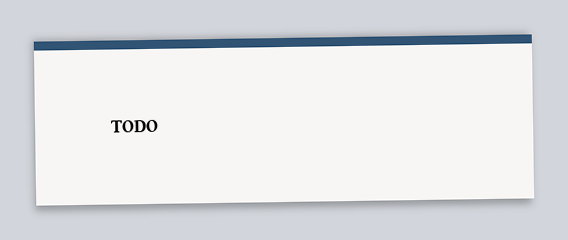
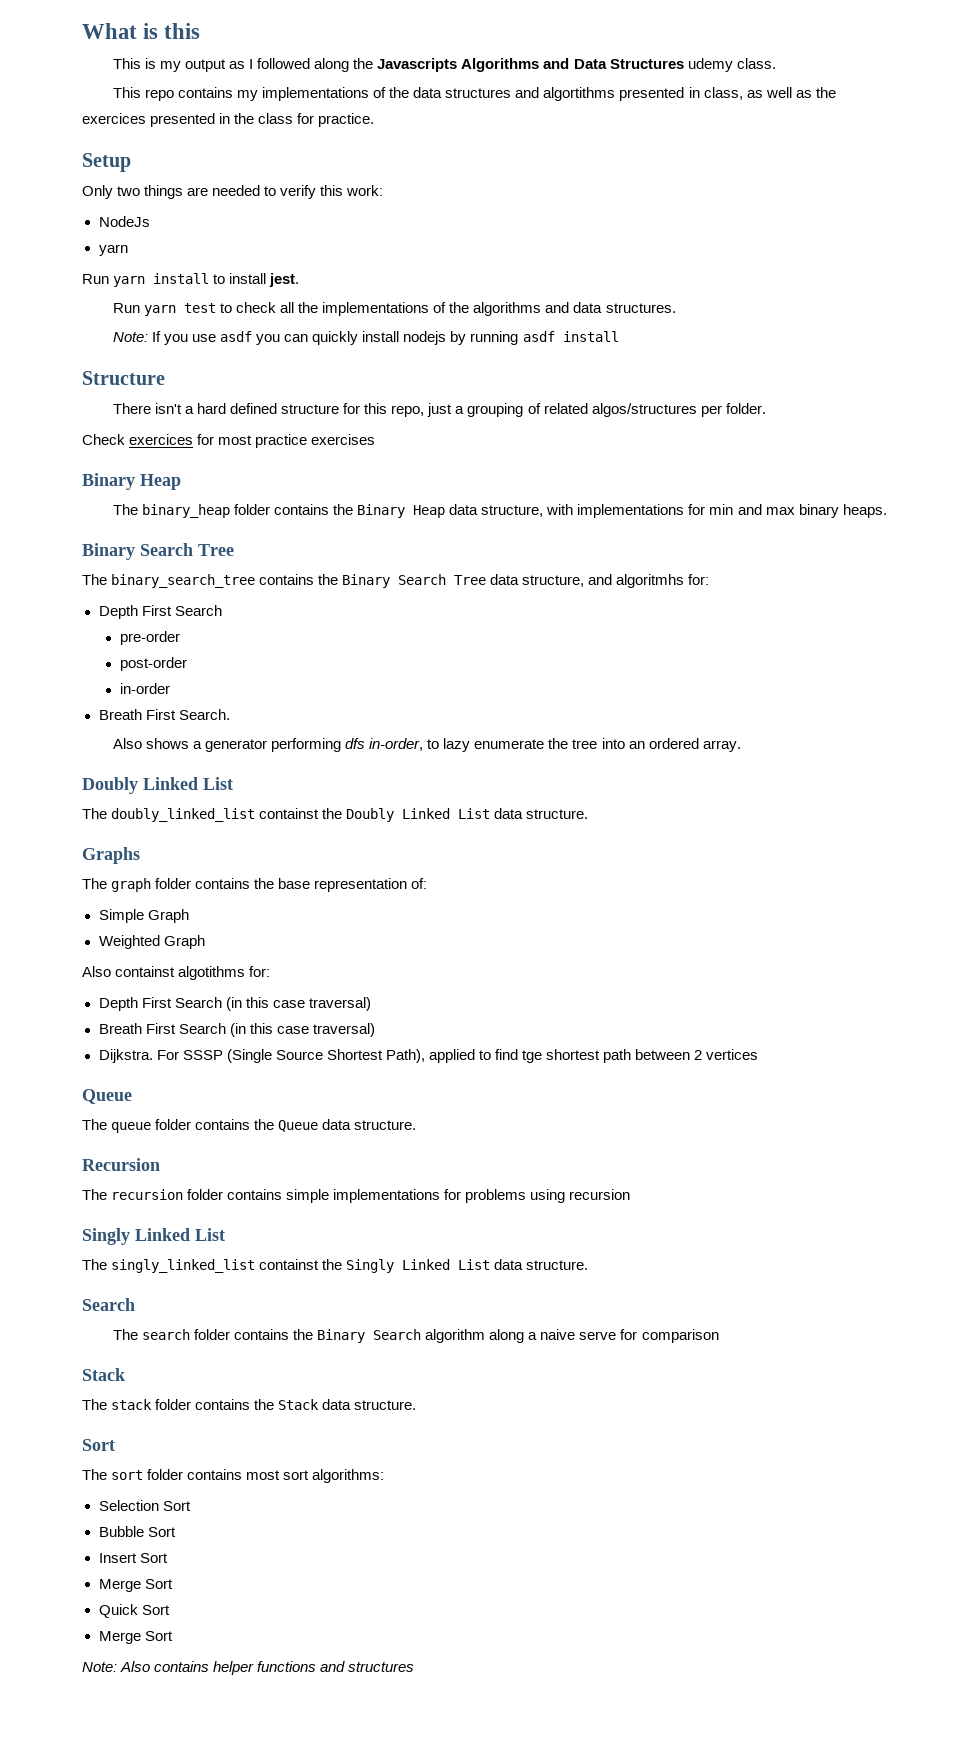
[110,119,159,133] TODO -> [82,23,201,39] [112,58,776,72] [112,87,836,101] [82,113,375,127] [82,153,131,172] [82,185,384,199] [98,216,150,227] [98,244,128,256] [82,273,300,287] [112,302,676,316] [112,331,619,345] [82,371,165,385] [112,403,766,417] [82,434,376,448] [82,473,181,490] [112,504,887,518] [82,543,234,560] [82,574,710,588] [98,605,222,619] [119,631,180,645] [119,657,187,671] [119,683,170,694] [98,709,230,720] [112,738,741,752] [82,777,233,794] [82,808,589,822] [82,847,140,864] [82,878,428,892] [98,909,189,923] [98,935,205,949] [82,966,271,980] [98,997,371,1011] [98,1023,375,1037] [98,1049,759,1063] [82,1089,132,1104] [82,1119,417,1133] [82,1158,160,1171] [82,1189,631,1203] [82,1228,225,1245] [82,1259,589,1273] [82,1298,135,1311] [112,1329,719,1343] [82,1368,125,1381] [82,1399,417,1410] [82,1439,115,1451] [82,1469,385,1483] [98,1500,191,1511] [98,1526,176,1537] [98,1553,168,1563] [98,1579,173,1592] [98,1604,170,1618] [98,1631,173,1644] [82,1661,415,1675] What is this // This is my output as I followed along the Javascripts Algorithms and Data Structures udemy class. // This repo contains my implementations of the data structures and algortithms presented in class, as well as the exercices presented in the class for practice. // Setup // Only two things are needed to verify this work: // NodeJs // yarn // Run yarn install to install jest. // Run yarn test to check all the implementations of the algorithms and data structures. // Note: If you use asdf you can quickly install nodejs by running asdf install // Structure // There isn't a hard defined structure for this repo, just a grouping of related algos/structures per folder. // Check exercices for most practice exercises // Binary Heap // The binary_heap folder contains the Binary Heap data structure, with implementations for min and max binary heaps. // Binary Search Tree // The binary_search_tree contains the Binary Search Tree data structure, and algoritmhs for: // Depth First Search // pre-order // post-order // in-order // Breath First Search. // Also shows a generator performing dfs in-order, to lazy enumerate the tree into an ordered array. // Doubly Linked List // The doubly_linked_list containst the Doubly Linked List data structure. // Graphs // The graph folder contains the base representation of: // Simple Graph // Weighted Graph // Also containst algotithms for: // Depth First Search (in this case traversal) // Breath First Search (in this case traversal) // Dijkstra. For SSSP (Single Source Shortest Path), applied to find tge shortest path between 2 vertices // Queue // The queue folder contains the Queue data structure. // Recursion // The recursion folder contains simple implementations for problems using recursion // Singly Linked List // The singly_linked_list containst the Singly Linked List data structure. // Search // The search folder contains the Binary Search algorithm along a naive serve for comparison // Stack // The stack folder contains the Stack data structure. // Sort // The sort folder contains most sort algorithms: // Selection Sort // Bubble Sort // Insert Sort // Merge Sort // Quick Sort // Merge Sort // Note: Also contains helper functions and structures

